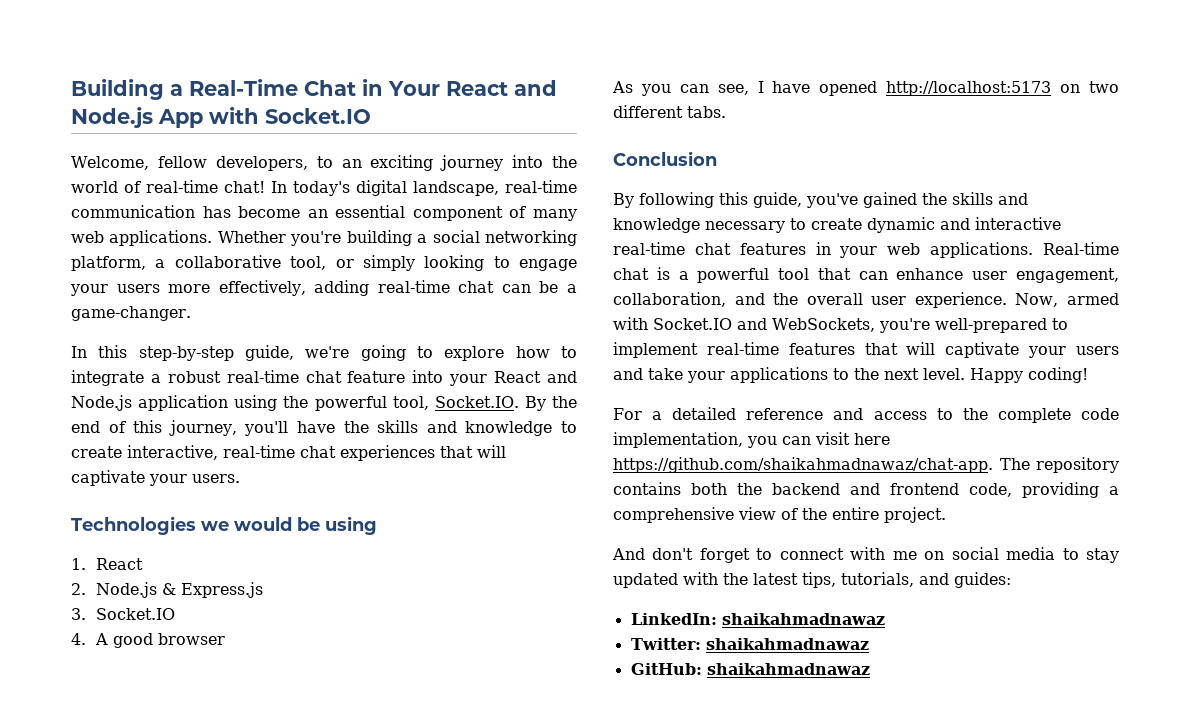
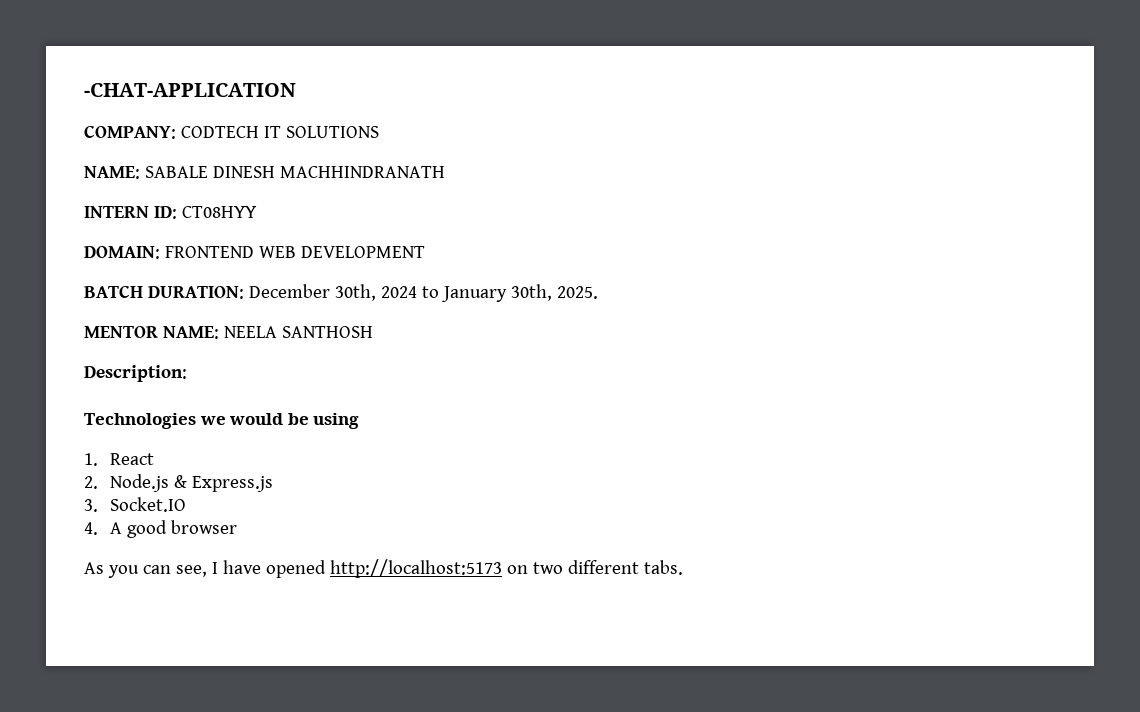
[71,79,557,100] [71,107,371,128] [71,155,577,171] [71,180,577,196] [71,205,577,221] [71,230,577,246] [71,255,577,271] [70,280,577,296] [71,306,191,321] [71,345,577,361] [71,370,578,386] [71,395,577,411] [71,420,577,436] [71,445,506,461] [71,470,240,486] Building a Real-Time Chat in Your React and Node.js App with Socket.IO // Welcome, fellow developers, to an exciting journey into the world of real-time chat! In today's digital landscape, real-time communication has become an essential component of many web applications. Whether you're building a social networking platform, a collaborative tool, or simply looking to engage your users more effectively, adding real-time chat can be a game-changer. // In this step-by-step guide, we're going to explore how to integrate a robust real-time chat feature into your React and Node.js application using the powerful tool, Socket.IO. By the end of this journey, you'll have the skills and knowledge to create interactive, real-time chat experiences that will captivate your users. -> [84,83,296,97] [84,125,379,139] [84,166,445,179] [84,206,257,219] [84,246,425,259] [84,284,598,302] [84,326,373,339] [84,365,187,382] -CHAT-APPLICATION // COMPANY: CODTECH IT SOLUTIONS // NAME: SABALE DINESH MACHHINDRANATH // INTERN ID: CT08HYY // DOMAIN: FRONTEND WEB DEVELOPMENT // BATCH DURATION: December 30th, 2024 to January 30th, 2025. // MENTOR NAME: NEELA SANTHOSH // Description:
[613,151,717,166] [613,192,1028,208] [613,217,1061,233] [613,242,1119,258] [613,267,1119,283] [613,292,1119,308] [613,317,1068,333] [613,342,1119,358] [613,367,1088,383] [613,407,1119,423] [613,432,890,448] [613,457,1119,473] [613,482,1119,498] [613,507,946,523] [612,547,1119,563] [613,572,1011,588] [630,613,885,625] [630,638,869,650] [630,663,870,675] // Conclusion // By following this guide, you've gained the skills and knowledge necessary to create dynamic and interactive real-time chat features in your web applications. Real-time chat is a powerful tool that can enhance user engagement, collaboration, and the overall user experience. Now, armed with Socket.IO and WebSockets, you're well-prepared to implement real-time features that will captivate your users and take your applications to the next level. Happy coding! // For a detailed reference and access to the complete code implementation, you can visit here https://github.com/shaikahmadnawaz/chat-app. The repository contains both the backend and frontend code, providing a comprehensive view of the entire project. // And don't forget to connect with me on social media to stay updated with the latest tips, tutorials, and guides: // LinkedIn: shaikahmadnawaz // Twitter: shaikahmadnawaz // GitHub: shaikahmadnawaz -> (683, 567) none

